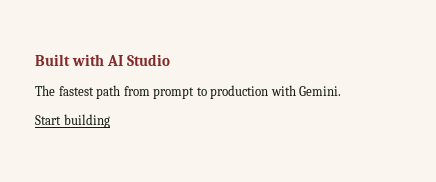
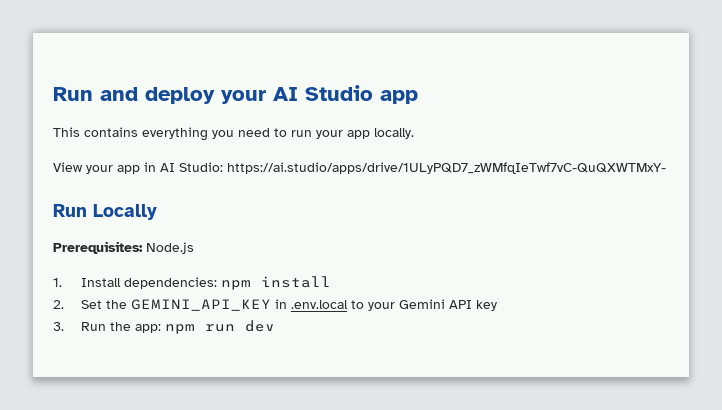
[35,54,171,66] [35,85,342,99] [35,114,110,128] Built with AI Studio // The fastest path from prompt to production with Gemini. // Start building -> [53,85,418,104] [53,127,414,141] [53,162,666,174] [53,204,157,220] [53,241,194,254] [53,276,331,290] [53,299,497,311] [53,320,275,334] Run and deploy your AI Studio app // This contains everything you need to run your app locally. // View your app in AI Studio: https://ai.studio/apps/drive/1ULyPQD7_zWMfqIeTwf7vC-QuQXWTMxY- // Run Locally // Prerequisites: Node.js // 1. Install dependencies: npm install // 2. Set the GEMINI_API_KEY in .env.local to your Gemini API key // 3. Run the app: npm run dev

